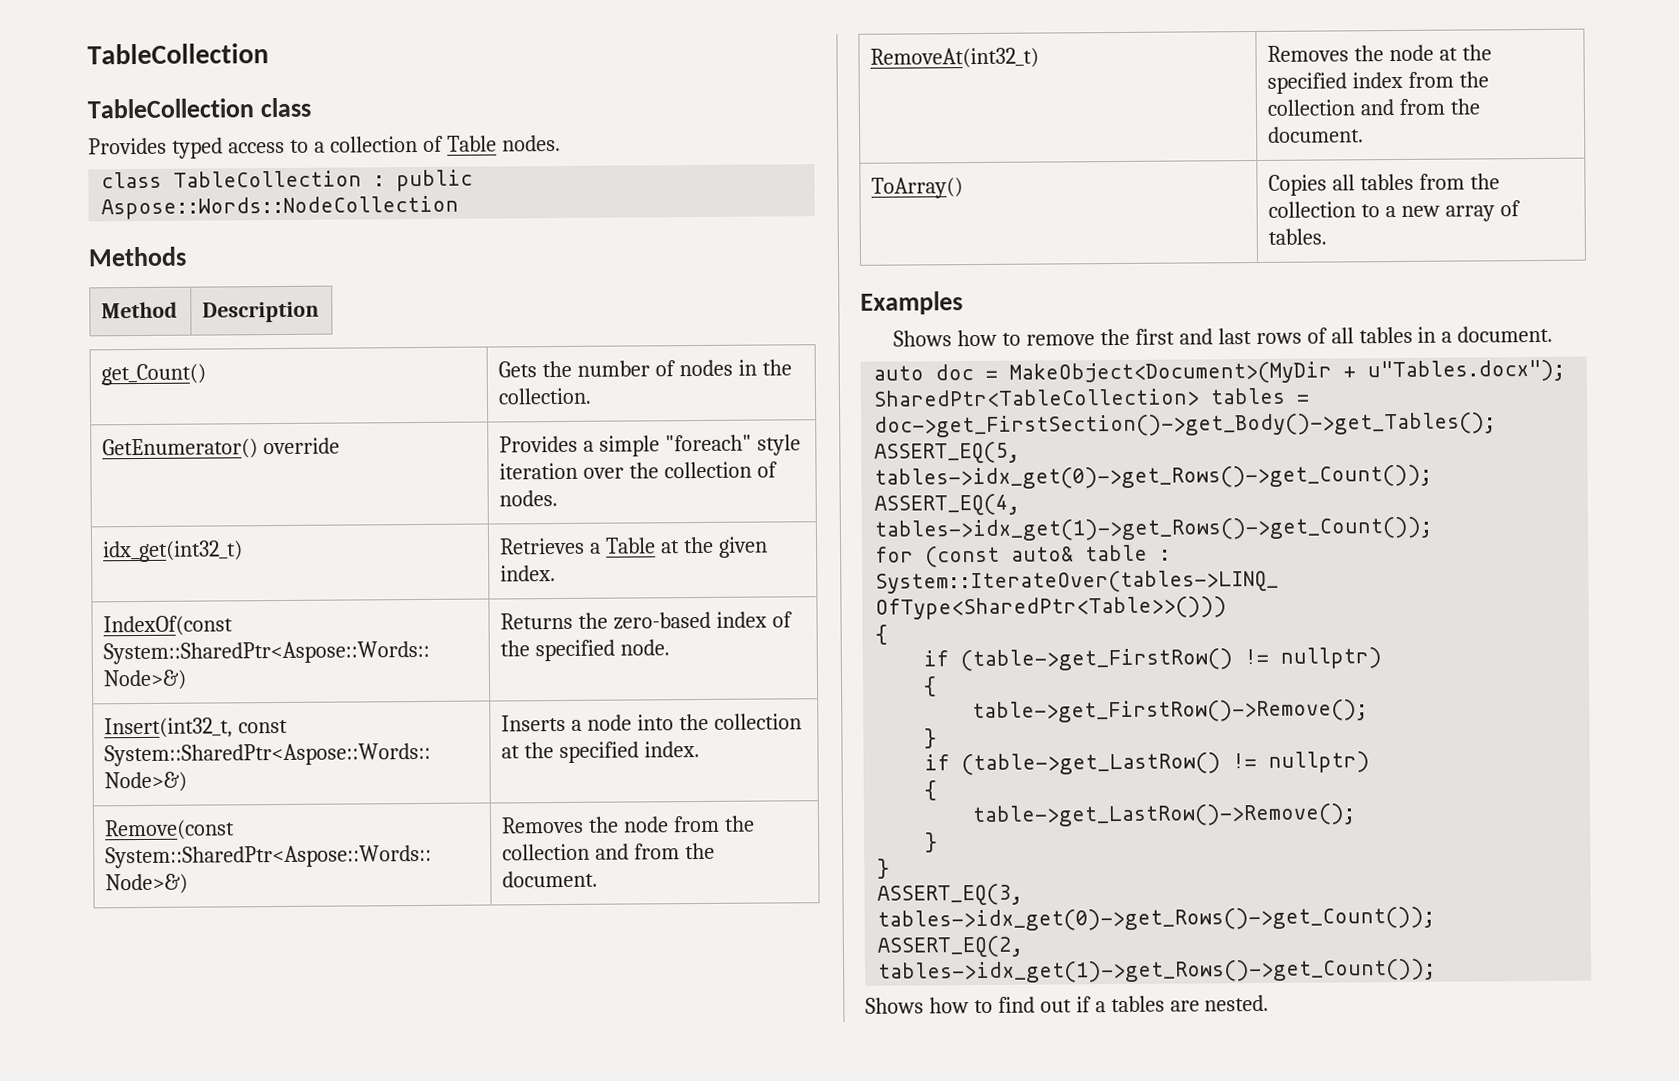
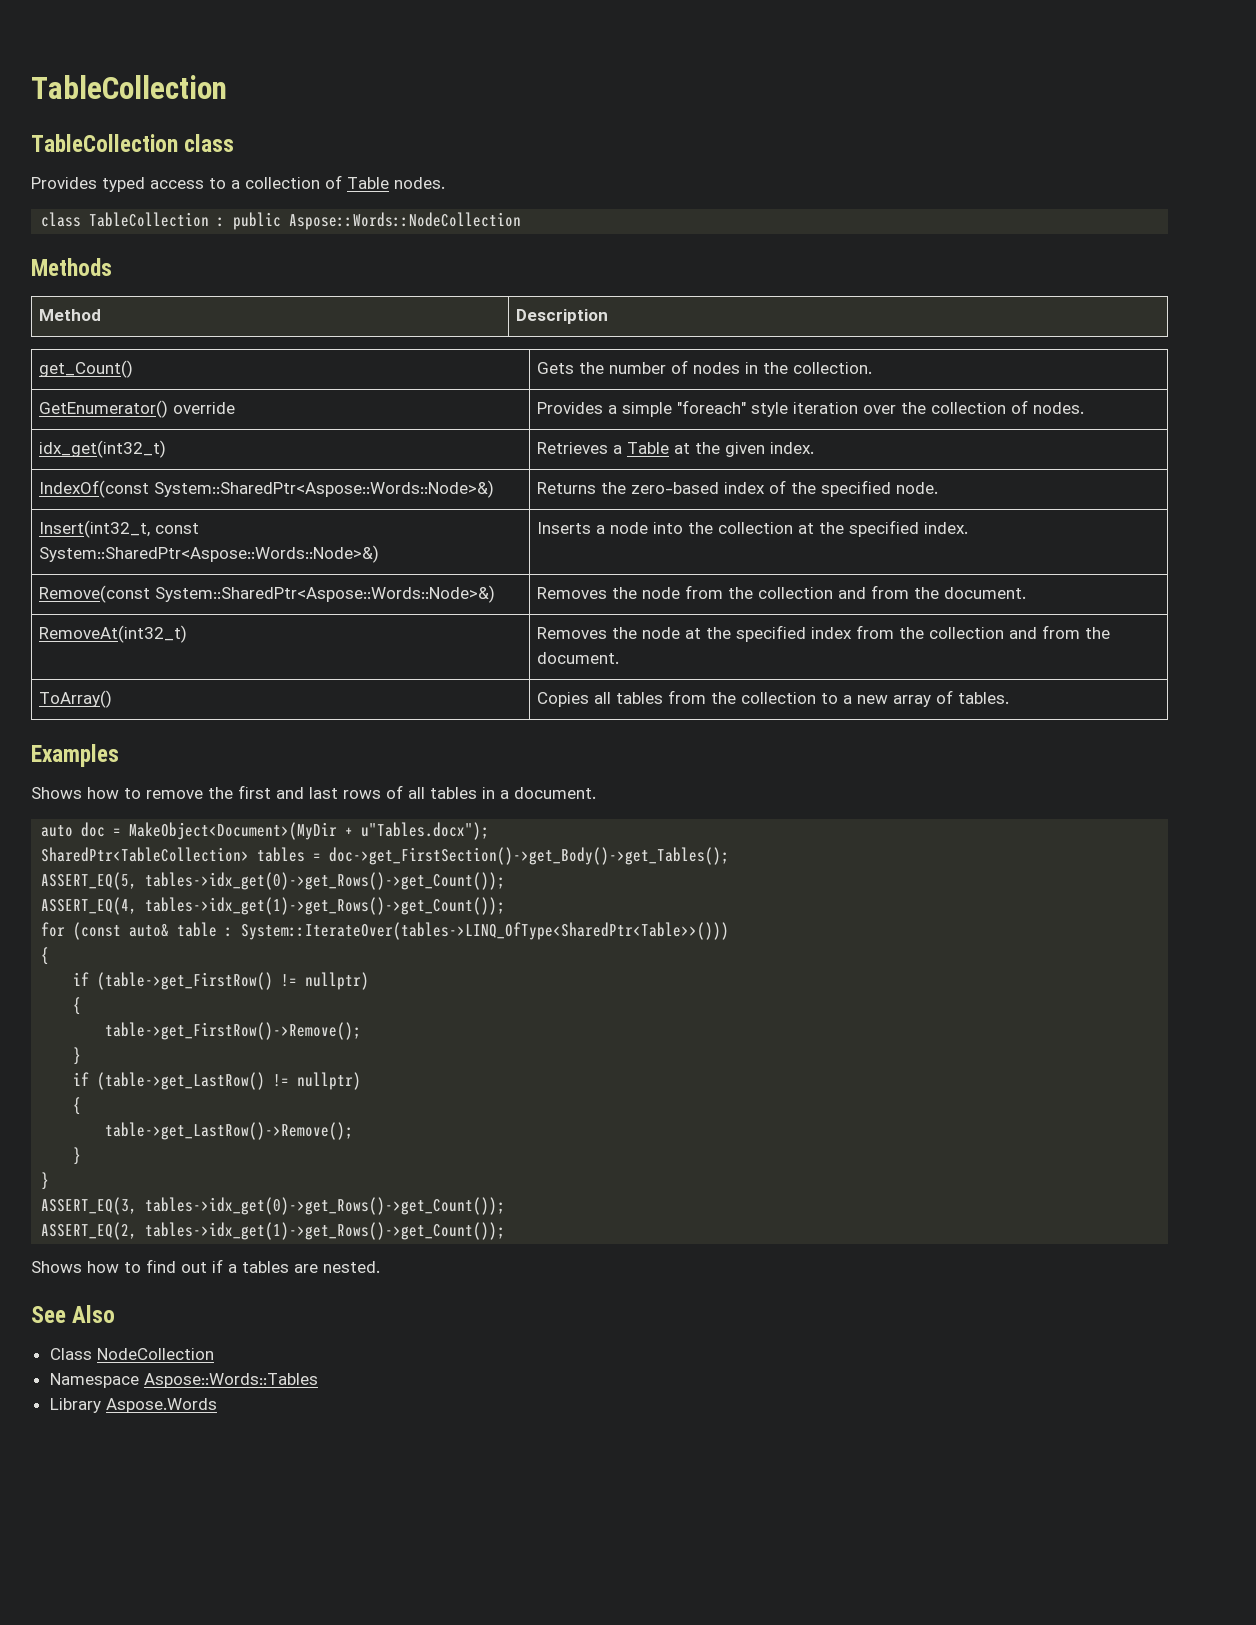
(1270, 1003) none -> [31,1305,116,1323] [49,1348,214,1360] [49,1373,318,1388] [49,1398,217,1413] // See Also // Class NodeCollection // Namespace Aspose::Words::Tables // Library Aspose.Words

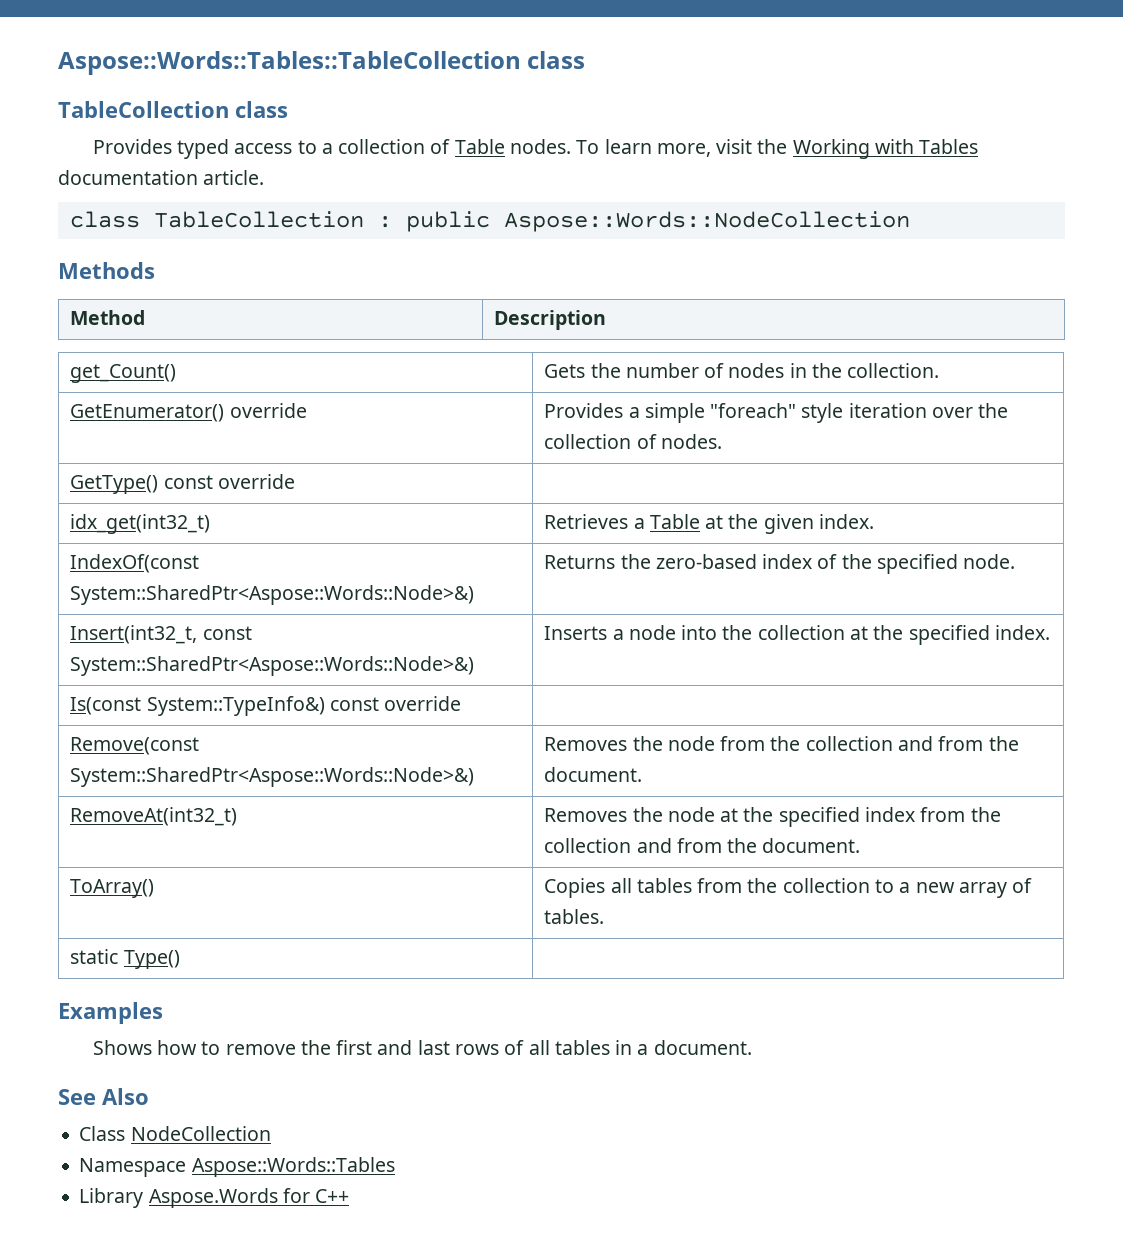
[31,75,227,99] TableCollection -> [58,51,586,75] Aspose::Words::Tables::TableCollection class
(445, 183) none -> [576,139,979,159] [58,170,265,185] To learn more, visit the Working with Tables documentation article.
(1085, 408) none -> [70,474,295,494] // GetType() const override |
(969, 528) none -> [70,696,462,716] // Is(const System::TypeInfo&) const override |
(1010, 698) none -> [70,949,180,969] // static Type() |
[41,822,490,840] [41,847,730,865] [41,872,506,890] [41,897,506,915] [41,922,730,940] [41,947,50,965] [73,972,370,990] [73,997,82,1015] [105,1022,362,1040] [73,1047,82,1065] [73,1072,362,1090] [73,1097,82,1115] [105,1122,354,1140] [73,1147,82,1165] [41,1172,50,1190] [41,1197,506,1215] [41,1222,506,1240] [31,1259,380,1273] // auto doc = MakeObject<Document>(MyDir + u"Tables.docx"); // SharedPtr<TableCollection> tables = doc->get_FirstSection()->get_Body()->get_Tables(); // ASSERT_EQ(5, tables->idx_get(0)->get_Rows()->get_Count()); // ASSERT_EQ(4, tables->idx_get(1)->get_Rows()->get_Count()); // for (const auto& table : System::IterateOver(tables->LINQ_OfType<SharedPtr<Table>>())) // { // if (table->get_FirstRow() != nullptr) // { // table->get_FirstRow()->Remove(); // } // if (table->get_LastRow() != nullptr) // { // table->get_LastRow()->Remove(); // } // } // ASSERT_EQ(3, tables->idx_get(0)->get_Rows()->get_Count()); // ASSERT_EQ(2, tables->idx_get(1)->get_Rows()->get_Count()); // Shows how to find out if a tables are nested. -> (752, 1047) none
(217, 1405) none -> [282,1188,350,1203] for C++

